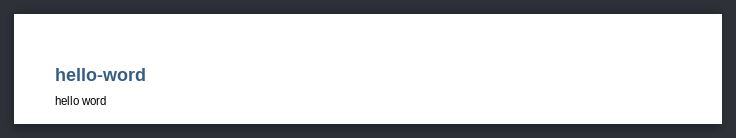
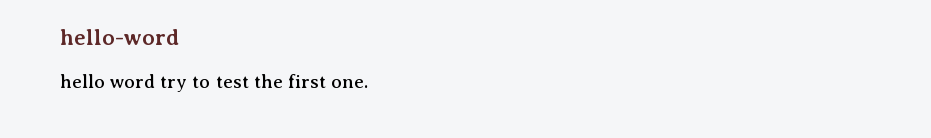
(107, 100) none -> [160,74,368,92] try to test the first one.

